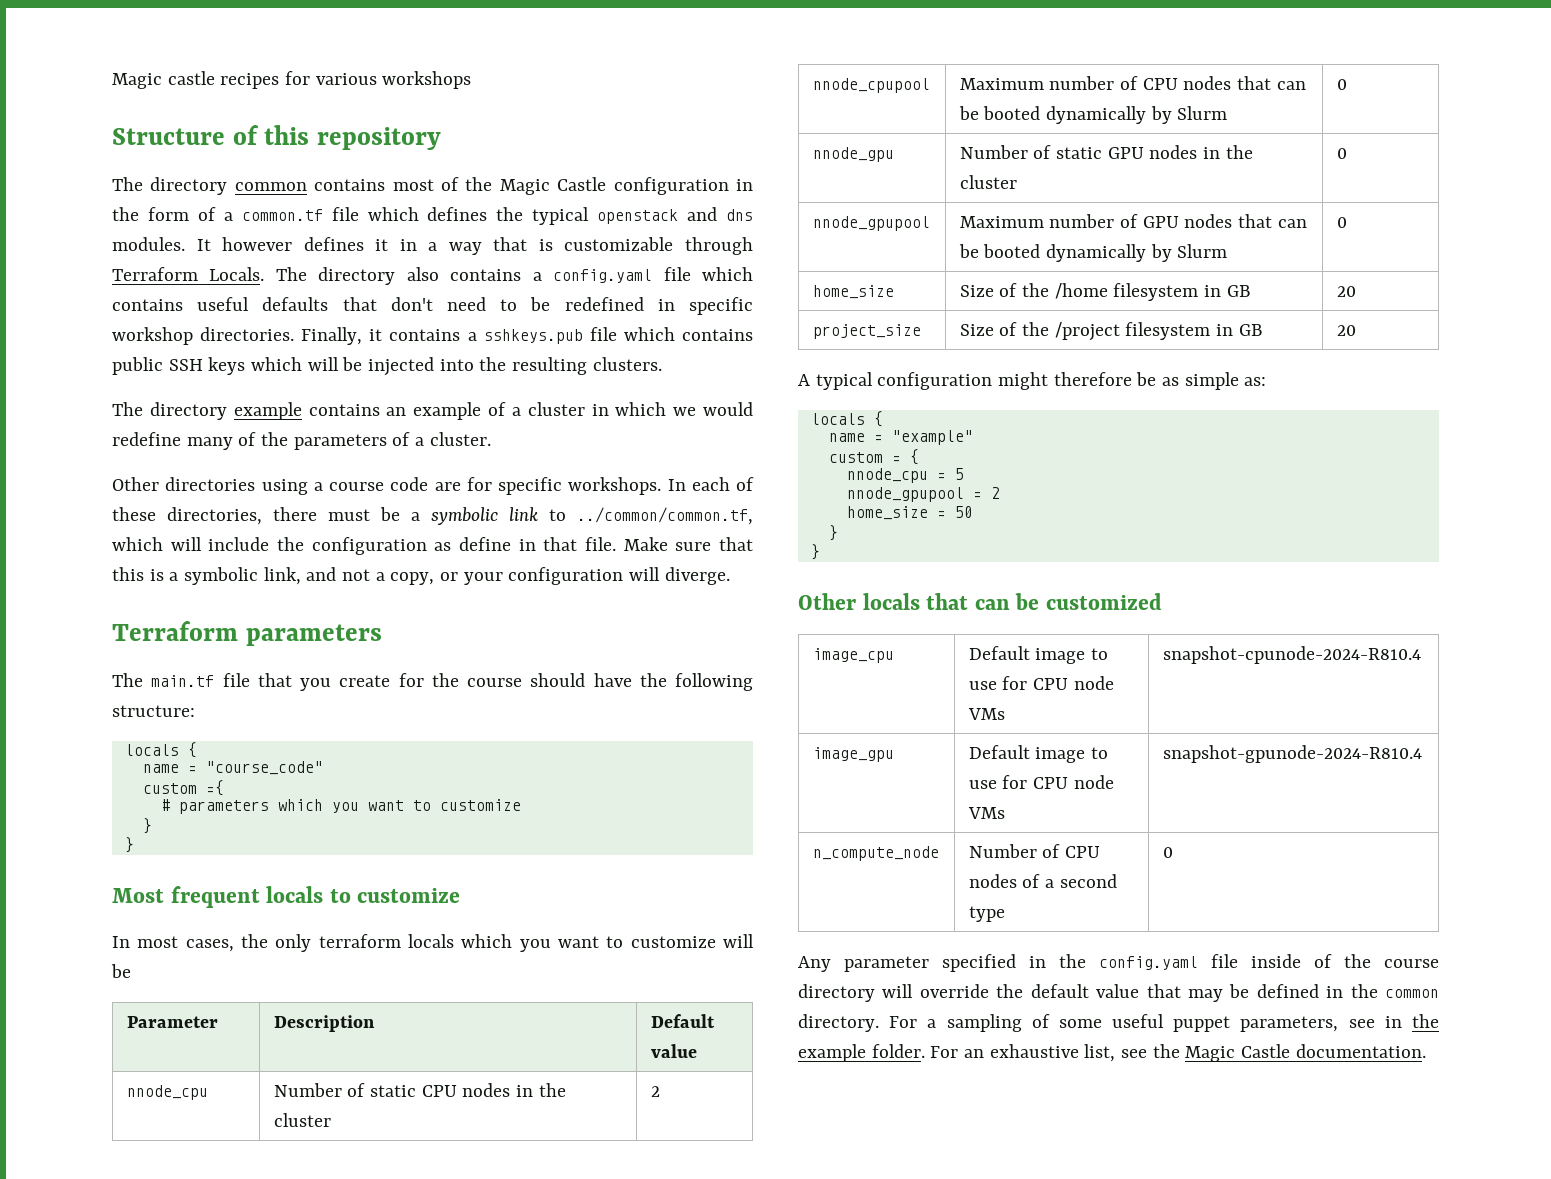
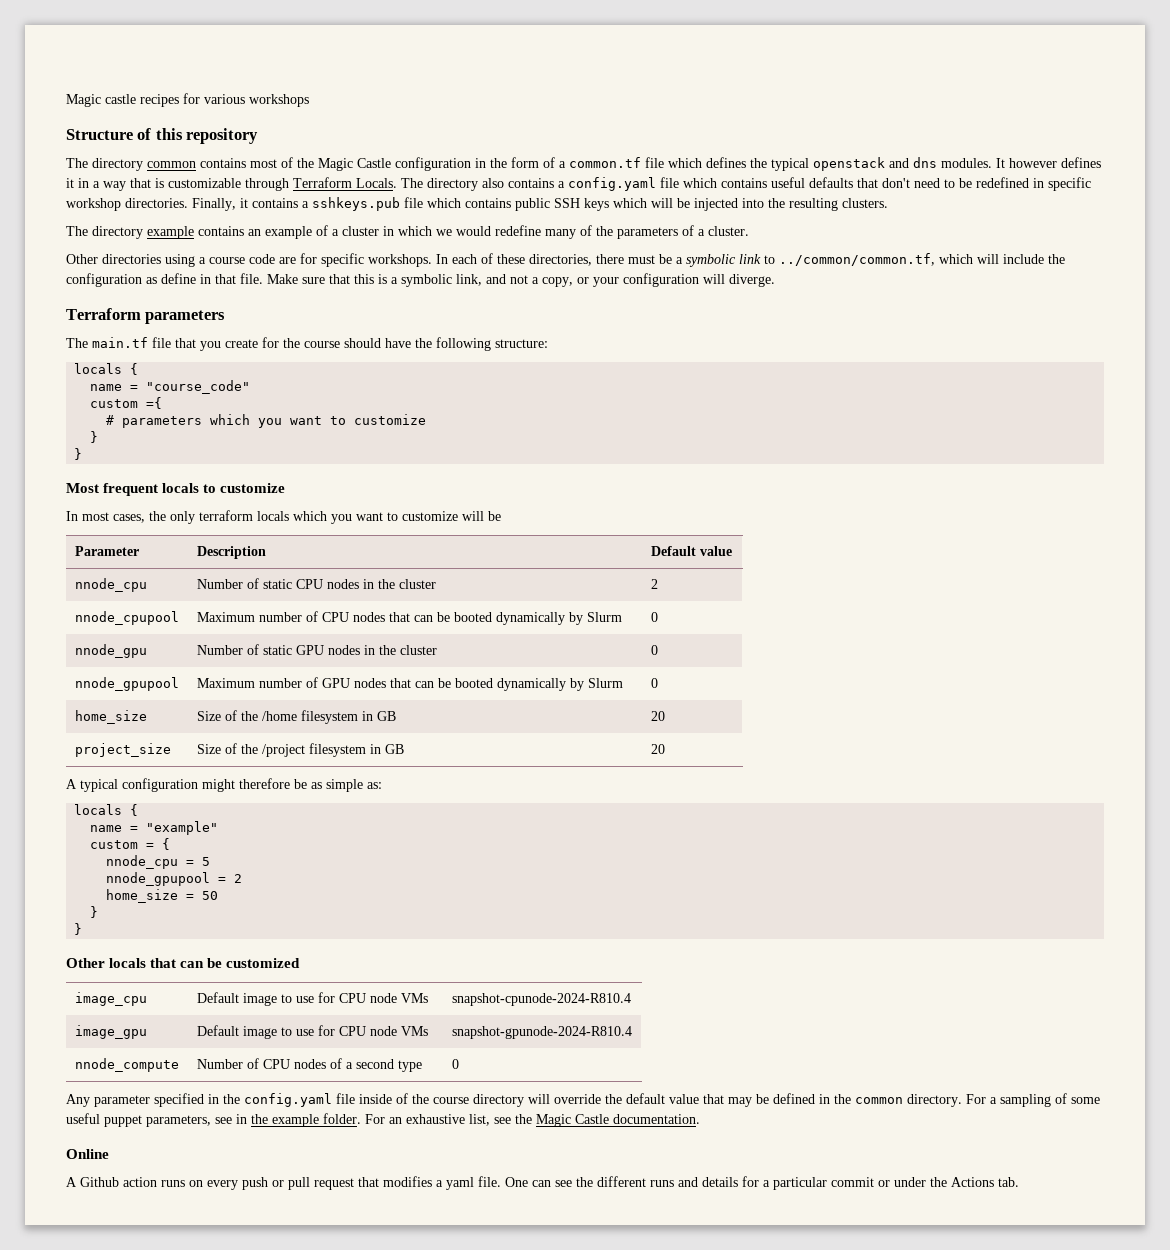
[812,846,939,861] n_compute_node -> [74,1058,179,1072] nnode_compute
(1426, 1051) none -> [66,1149,109,1159] [66,1176,1019,1190] // Online // A Github action runs on every push or pull request that modifies a yaml file. One can see the different runs and details for a particular commit or under the Actions tab.

